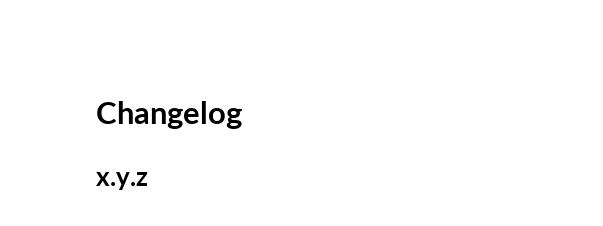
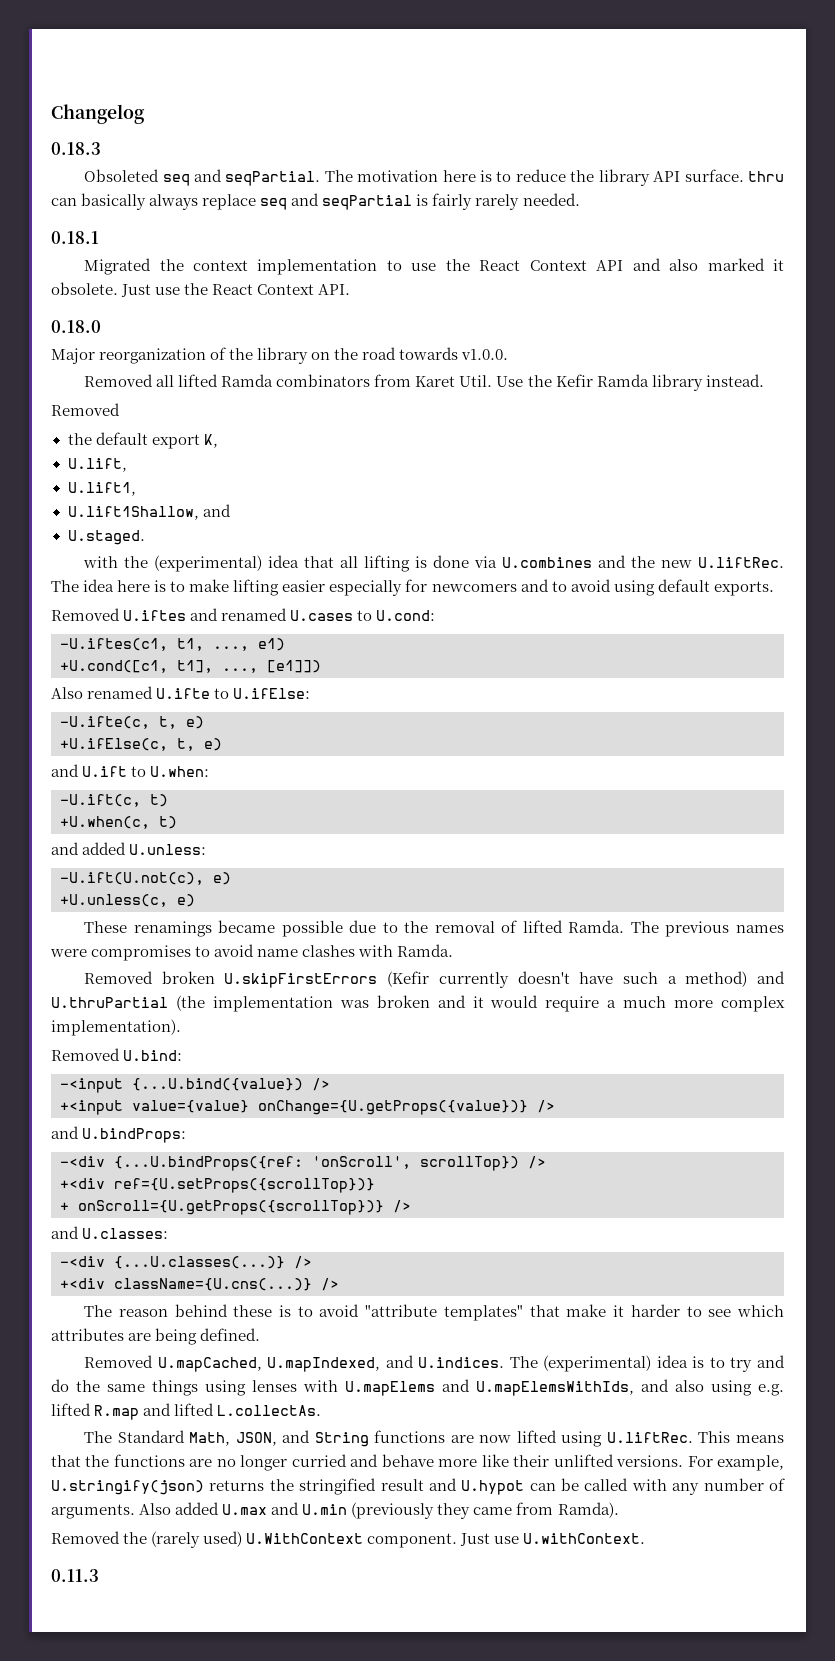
[96,172,148,190] x.y.z -> [51,142,101,155] [84,169,785,186] [51,193,580,210] [51,231,99,244] [84,258,785,275] [51,282,351,297] [51,320,101,333] [51,347,509,364] [84,374,764,391] [51,403,120,416] [67,432,218,449] [67,458,127,472] [67,482,136,496] [67,504,231,520] [67,530,145,545] [83,555,784,572] [51,579,774,596] [51,608,436,621] [60,638,285,651] [60,660,321,673] [51,686,311,699] [60,716,204,729] [60,738,222,751] [51,764,210,777] [60,794,168,807] [60,816,177,829] [51,842,207,855] [60,872,231,885] [60,894,195,907] [84,920,785,937] [50,944,454,961] [84,971,785,988] [51,995,785,1012] [51,1019,181,1036] [51,1048,183,1061] [60,1078,330,1093] [60,1100,555,1115] [51,1126,187,1143] [60,1156,546,1171] [60,1178,375,1193] [60,1200,411,1215] [51,1226,169,1239] [60,1256,312,1269] [60,1278,339,1291] [84,1304,784,1321] [51,1328,261,1345] [84,1355,785,1372] [51,1379,784,1396] [51,1403,322,1420] [84,1430,785,1447] [51,1454,784,1471] [51,1478,785,1495] [51,1502,619,1519] [51,1531,646,1548] [51,1569,99,1582] 0.18.3 // Obsoleted seq and seqPartial. The motivation here is to reduce the library API surface. thru can basically always replace seq and seqPartial is fairly rarely needed. // 0.18.1 // Migrated the context implementation to use the React Context API and also marked it obsolete. Just use the React Context API. // 0.18.0 // Major reorganization of the library on the road towards v1.0.0. // Removed all lifted Ramda combinators from Karet Util. Use the Kefir Ramda library instead. // Removed // the default export K, // U.lift, // U.lift1, // U.lift1Shallow, and // U.staged. // with the (experimental) idea that all lifting is done via U.combines and the new U.liftRec. The idea here is to make lifting easier especially for newcomers and to avoid using default exports. // Removed U.iftes and renamed U.cases to U.cond: // -U.iftes(c1, t1, ..., e1) // +U.cond([c1, t1], ..., [e1]]) // Also renamed U.ifte to U.ifElse: // -U.ifte(c, t, e) // +U.ifElse(c, t, e) // and U.ift to U.when: // -U.ift(c, t) // +U.when(c, t) // and added U.unless: // -U.ift(U.not(c), e) // +U.unless(c, e) // These renamings became possible due to the removal of lifted Ramda. The previous names were compromises to avoid name clashes with Ramda. // Removed broken U.skipFirstErrors (Kefir currently doesn't have such a method) and U.thruPartial (the implementation was broken and it would require a much more complex implementation). // Removed U.bind: // -<input {...U.bind({value}) /> // +<input value={value} onChange={U.getProps({value})} /> // and U.bindProps: // -<div {...U.bindProps({ref: 'onScroll', scrollTop}) /> // +<div ref={U.setProps({scrollTop})} // + onScroll={U.getProps({scrollTop})} /> // and U.classes: // -<div {...U.classes(...)} /> // +<div className={U.cns(...)} /> // The reason behind these is to avoid "attribute templates" that make it harder to see which attributes are being defined. // Removed U.mapCached, U.mapIndexed, and U.indices. The (experimental) idea is to try and do the same things using lenses with U.mapElems and U.mapElemsWithIds, and also using e.g. lifted R.map and lifted L.collectAs. // The Standard Math, JSON, and String functions are now lifted using U.liftRec. This means that the functions are no longer curried and behave more like their unlifted versions. For example, U.stringify(json) returns the stringified result and U.hypot can be called with any number of arguments. Also added U.max and U.min (previously they came from Ramda). // Removed the (rarely used) U.WithContext component. Just use U.withContext. // 0.11.3

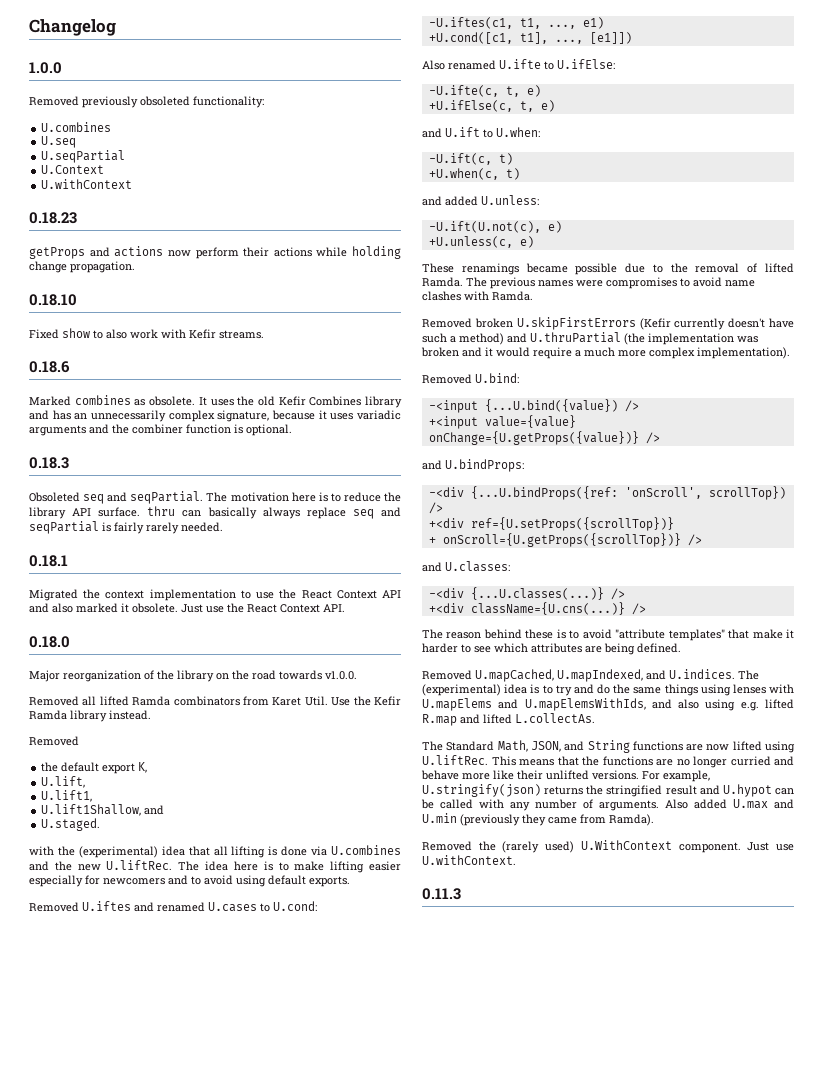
(145, 114) none -> [29,62,62,74] [29,96,264,108] [41,122,112,132] [41,136,77,148] [41,150,126,163] [41,165,105,174] [41,179,133,189] [29,212,77,224] [29,246,401,259] [29,261,135,273] [29,294,77,306] [29,328,264,339] [29,361,70,373] [29,395,402,408] [29,410,402,422] [29,424,292,436] // 1.0.0 // Removed previously obsoleted functionality: // U.combines // U.seq // U.seqPartial // U.Context // U.withContext // 0.18.23 // getProps and actions now perform their actions while holding change propagation. // 0.18.10 // Fixed show to also work with Kefir streams. // 0.18.6 // Marked combines as obsolete. It uses the old Kefir Combines library and has an unnecessarily complex signature, because it uses variadic arguments and the combiner function is optional.

